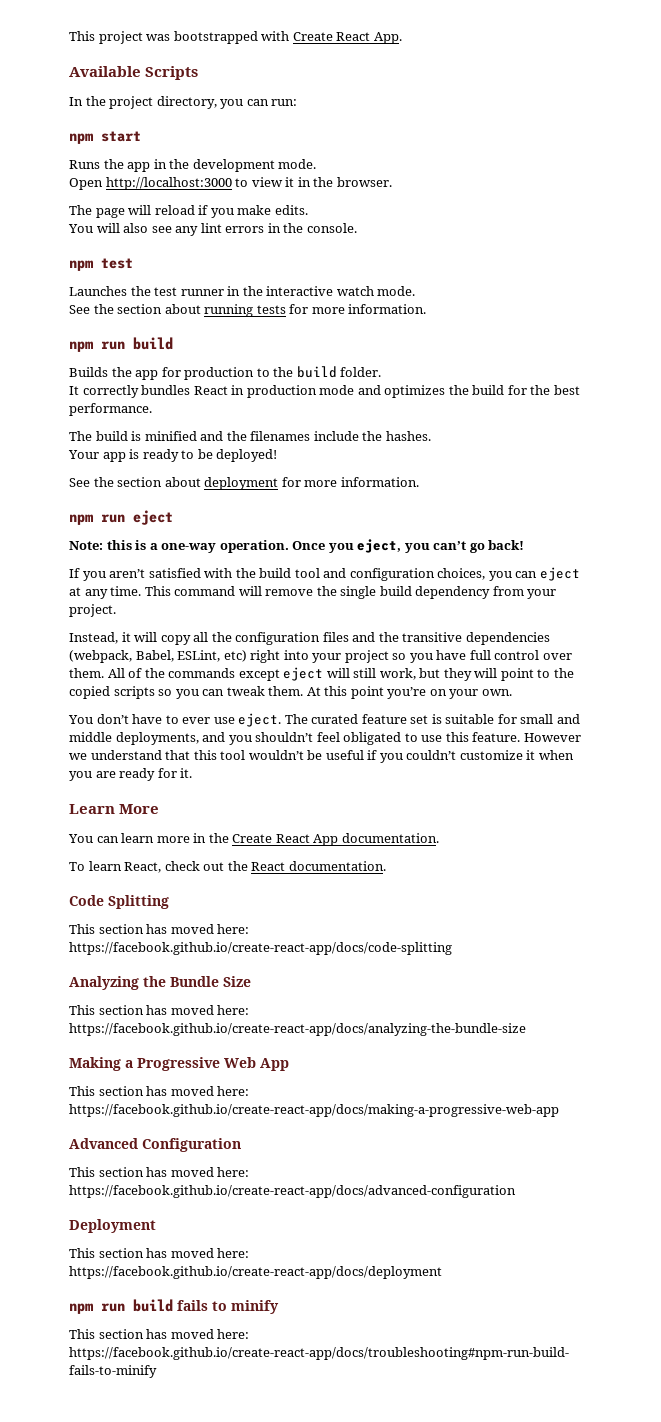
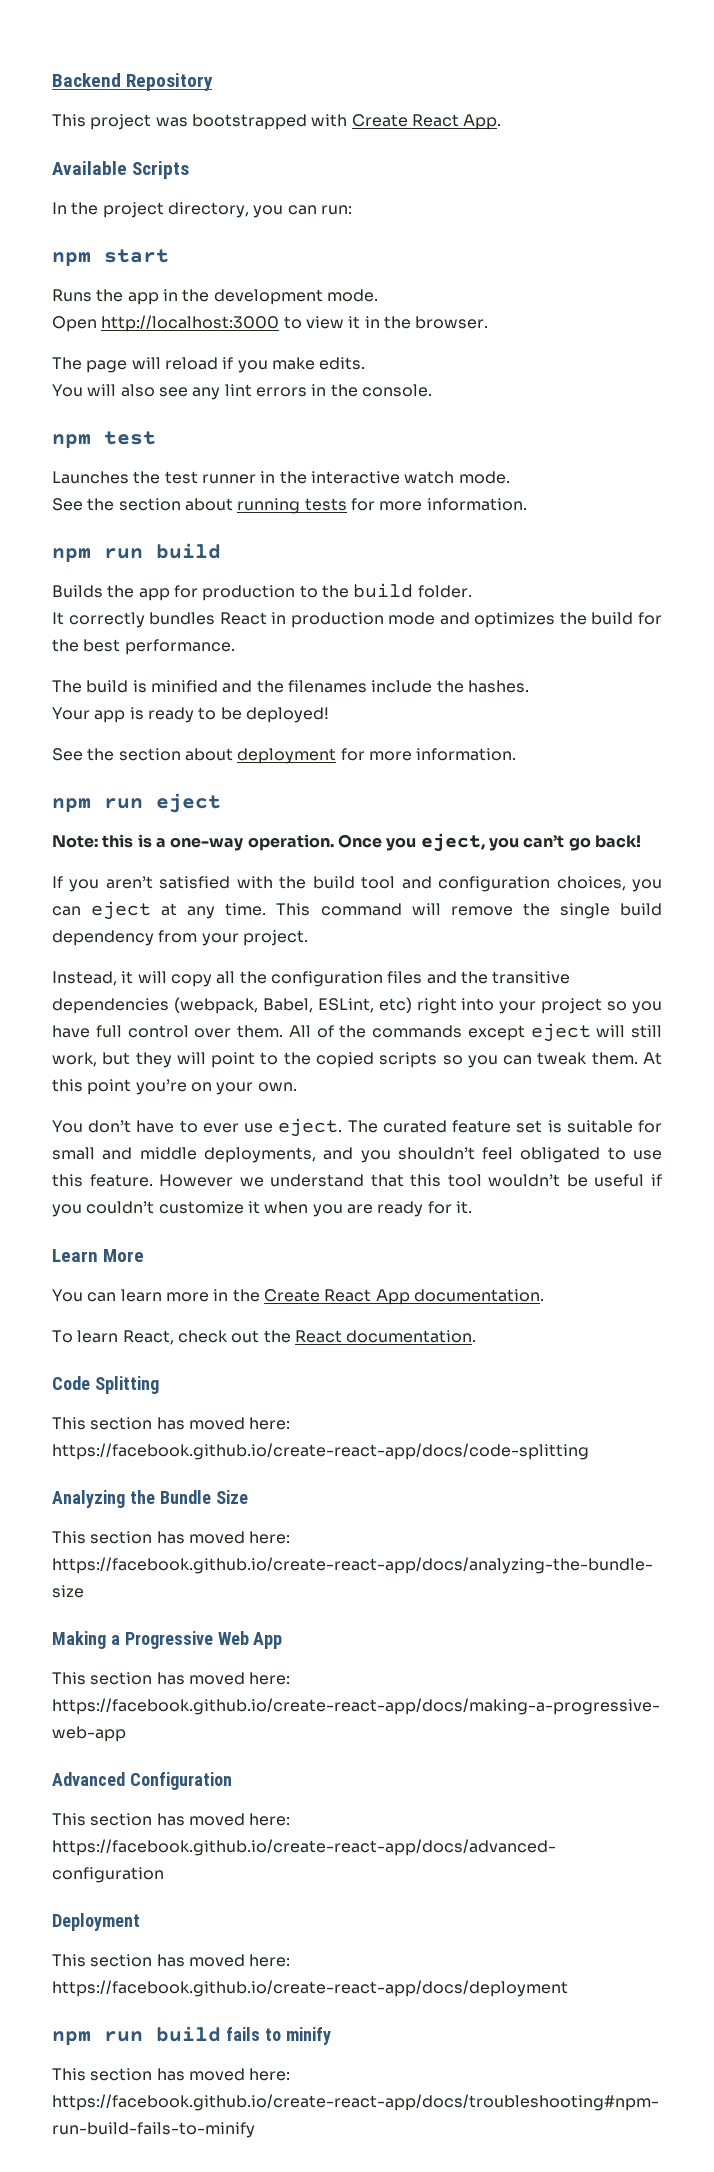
(69, 36) none -> [52,73,214,91] Backend Repository //

